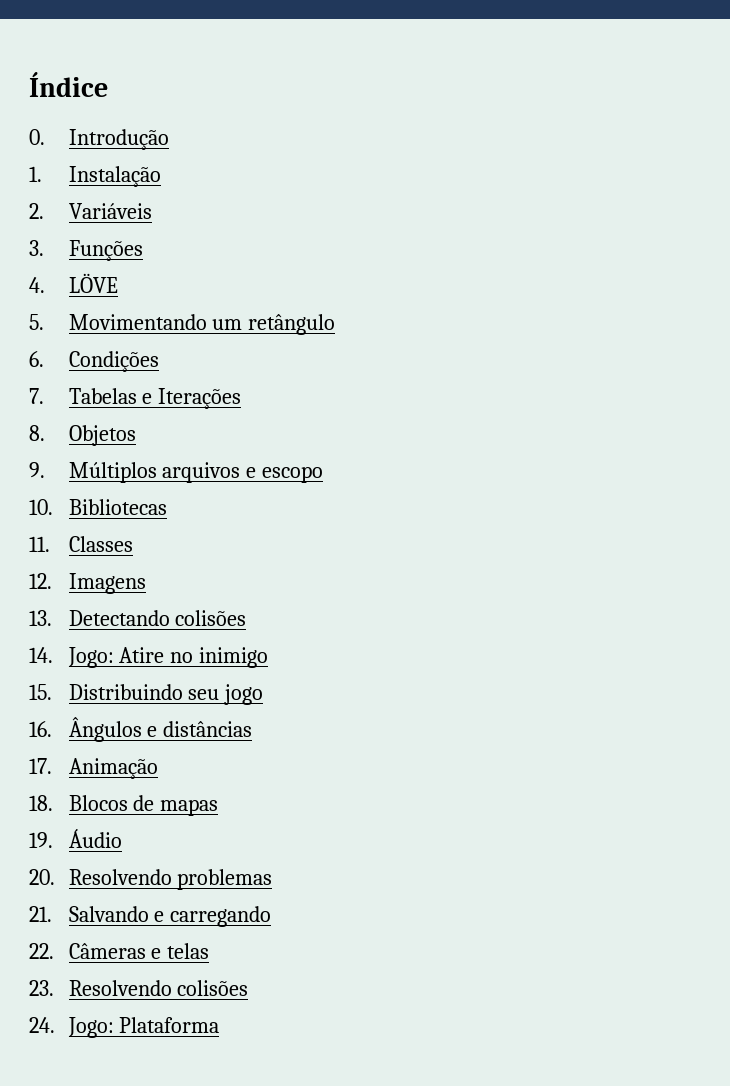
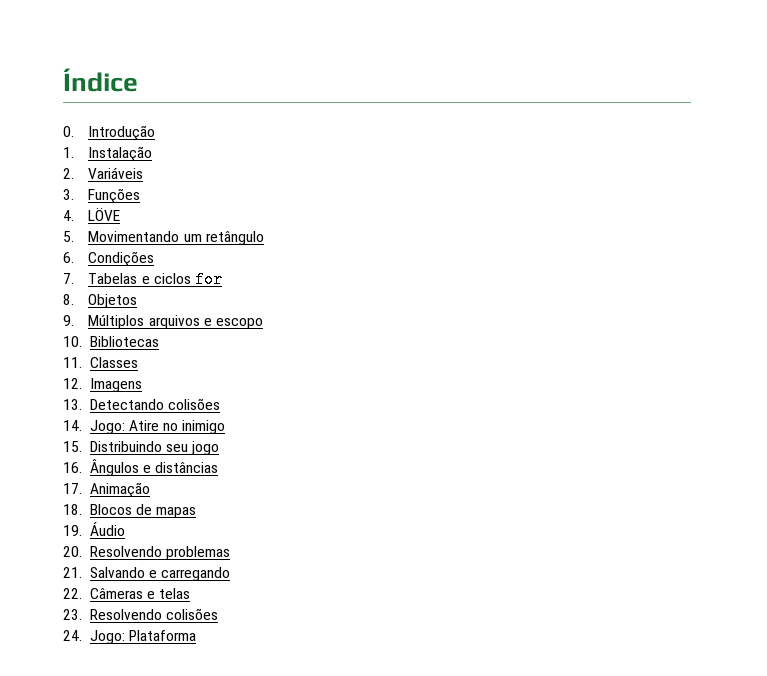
[158,388,242,409] Iterações -> [153,271,223,288] ciclos for

